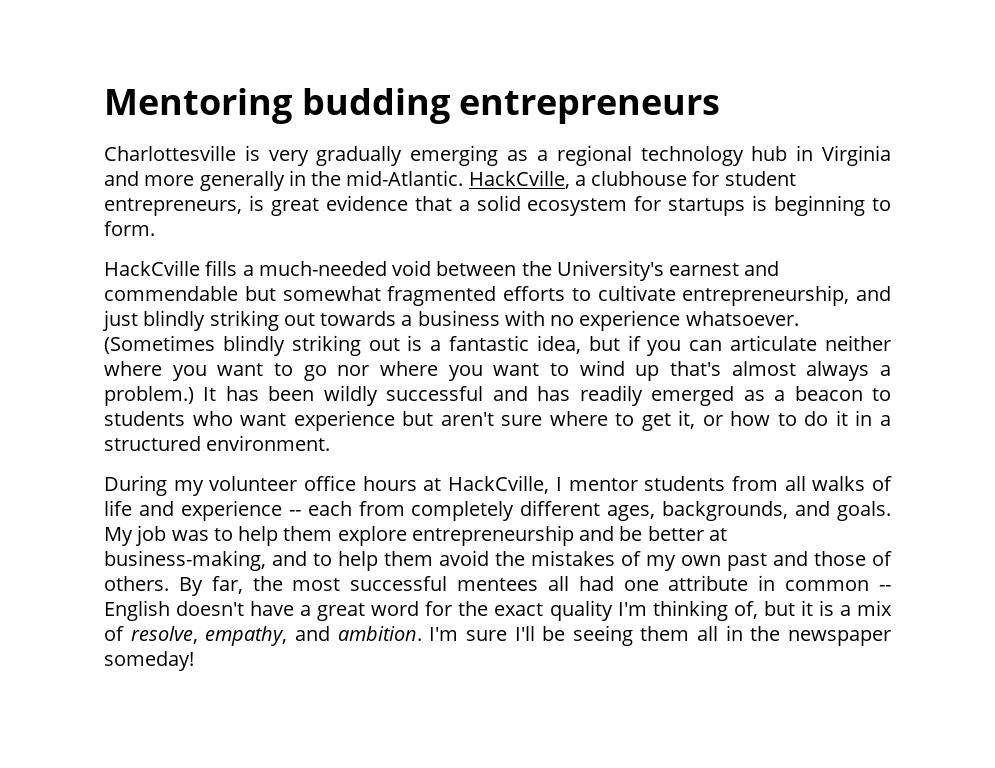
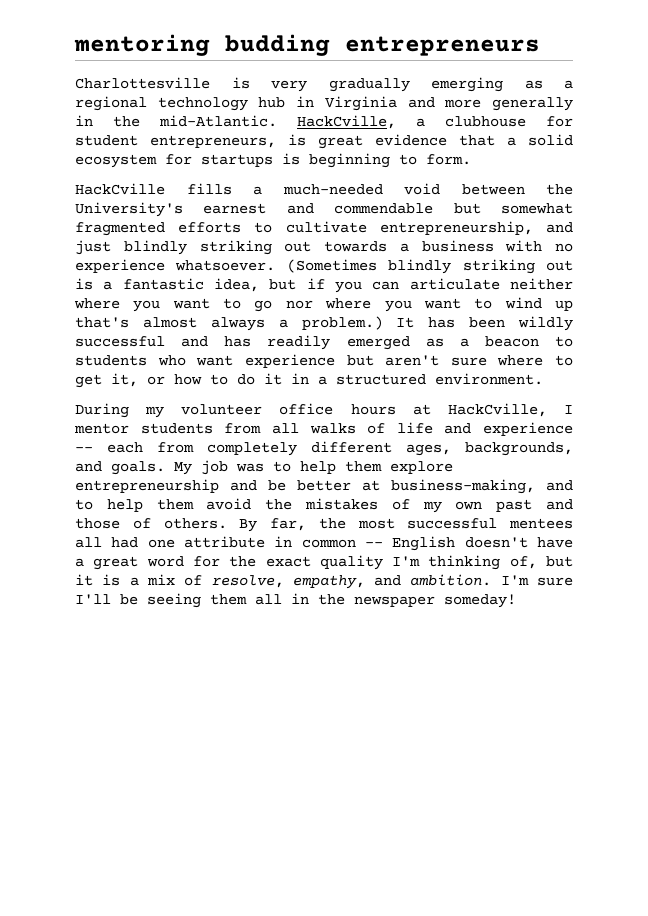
[104,88,292,124] Mentoring -> [74,34,210,56] mentoring

